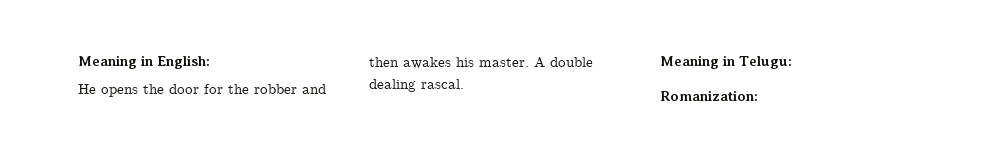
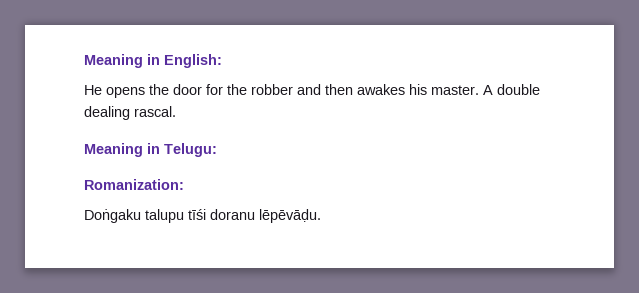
(758, 95) none -> [84,209,321,223] // Doṅgaku talupu tīśi doranu lēpēvāḍu.

